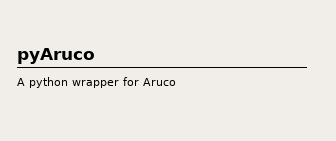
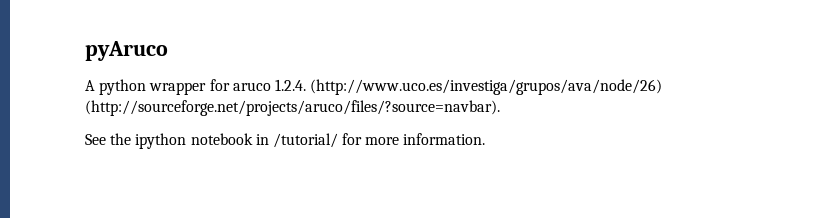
[143,78,176,86] Aruco -> [232,79,663,95] [85,100,500,116] [85,133,486,149] aruco 1.2.4. (http://www.uco.es/investiga/grupos/ava/node/26) (http://sourceforge.net/projects/aruco/files/?source=navbar). // See the ipython notebook in /tutorial/ for more information.

